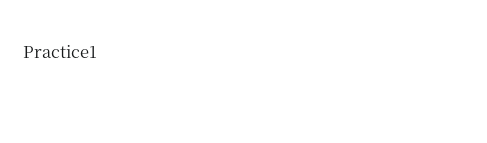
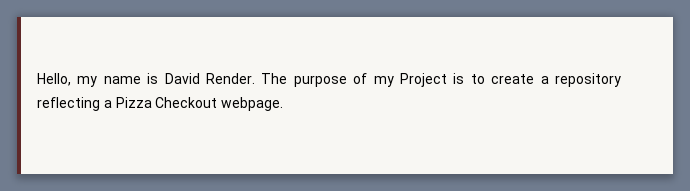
[23,45,97,58] Practice1 -> [37,73,621,87] [37,97,284,111] Hello, my name is David Render. The purpose of my Project is to create a repository reflecting a Pizza Checkout webpage.

